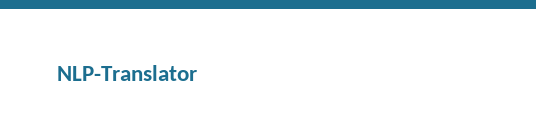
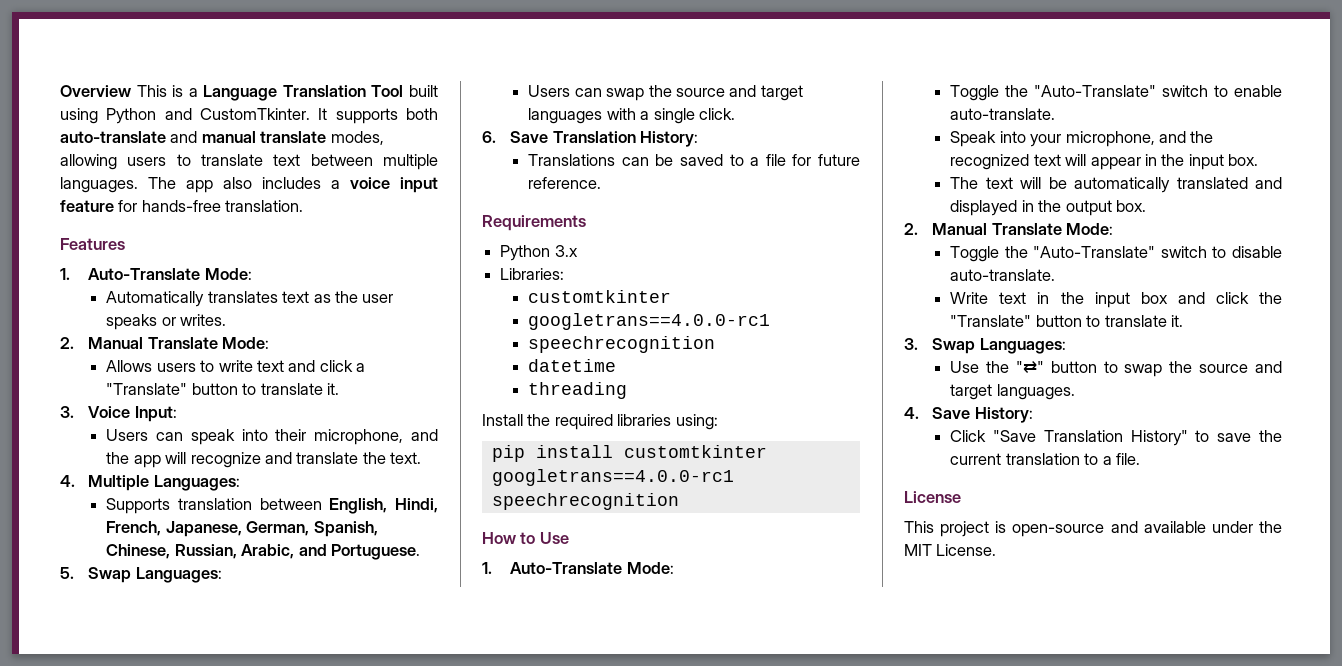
[57,65,197,81] NLP-Translator -> [60,85,438,101] [60,108,438,124] [60,131,384,145] [60,154,438,170] [60,177,438,193] [60,200,304,212] [60,238,125,250] [60,268,252,280] [106,291,394,307] [106,314,227,330] [60,337,269,349] [106,360,366,372] [106,383,340,395] [60,406,177,422] [106,429,438,445] [106,452,422,468] [60,475,240,491] [106,498,439,514] [106,521,378,537] [106,544,421,560] [60,567,222,583] [528,85,803,101] [528,108,736,124] [482,131,698,147] [528,154,861,166] [528,177,602,189] [482,215,586,231] [500,245,578,261] [500,268,565,280] [528,290,672,303] [528,313,771,330] [528,336,716,353] [528,359,617,372] [528,382,628,399] [482,414,718,430] [491,445,767,462] [491,469,734,486] [491,493,679,510] [482,532,569,544] [482,562,674,574] [950,85,1282,101] [950,108,1056,120] [950,131,1214,147] [950,154,1259,170] [950,177,1282,193] [950,200,1147,216] [904,223,1113,235] [950,246,1282,262] [950,269,1056,281] [950,292,1282,308] [950,315,1184,327] [904,338,1066,354] [950,361,1282,377] [950,384,1075,400] [904,407,1033,423] [950,430,1282,446] [950,453,1141,465] [904,491,961,503] [904,521,1282,537] [904,544,997,556] Overview This is a Language Translation Tool built using Python and CustomTkinter. It supports both auto-translate and manual translate modes, allowing users to translate text between multiple languages. The app also includes a voice input feature for hands-free translation. // Features // 1. Auto-Translate Mode: // Automatically translates text as the user speaks or writes. // 2. Manual Translate Mode: // Allows users to write text and click a "Translate" button to translate it. // 3. Voice Input: // Users can speak into their microphone, and the app will recognize and translate the text. // 4. Multiple Languages: // Supports translation between English, Hindi, French, Japanese, German, Spanish, Chinese, Russian, Arabic, and Portuguese. // 5. Swap Languages: // Users can swap the source and target languages with a single click. // 6. Save Translation History: // Translations can be saved to a file for future reference. // Requirements // Python 3.x // Libraries: // customtkinter // googletrans==4.0.0-rc1 // speechrecognition // datetime // threading // Install the required libraries using: // pip install customtkinter googletrans==4.0.0-rc1 speechrecognition // How to Use // 1. Auto-Translate Mode: // Toggle the "Auto-Translate" switch to enable auto-translate. // Speak into your microphone, and the recognized text will appear in the input box. // The text will be automatically translated and displayed in the output box. // 2. Manual Translate Mode: // Toggle the "Auto-Translate" switch to disable auto-translate. // Write text in the input box and click the "Translate" button to translate it. // 3. Swap Languages: // Use the "⇄" button to swap the source and target languages. // 4. Save History: // Click "Save Translation History" to save the current translation to a file. // License // This project is open-source and available under the MIT License.

